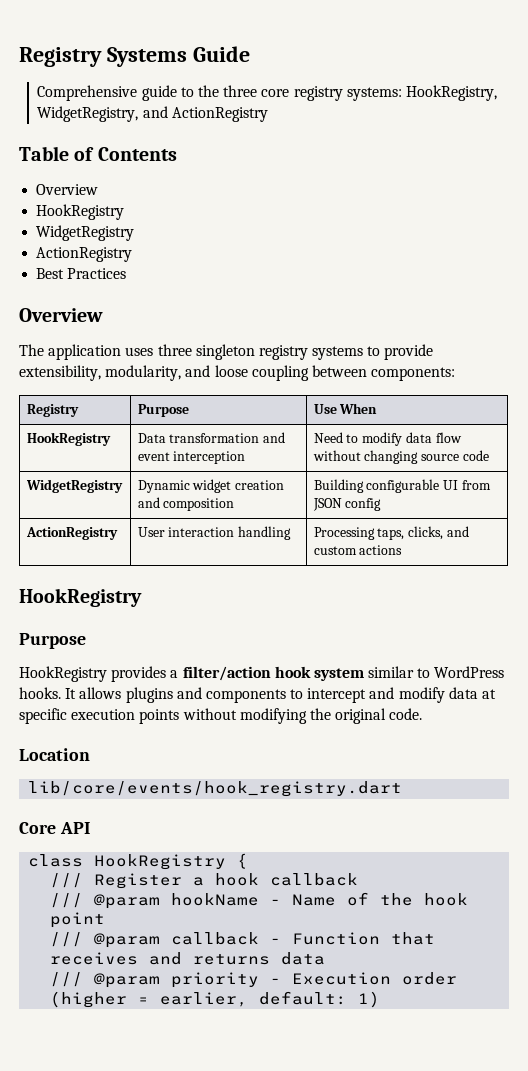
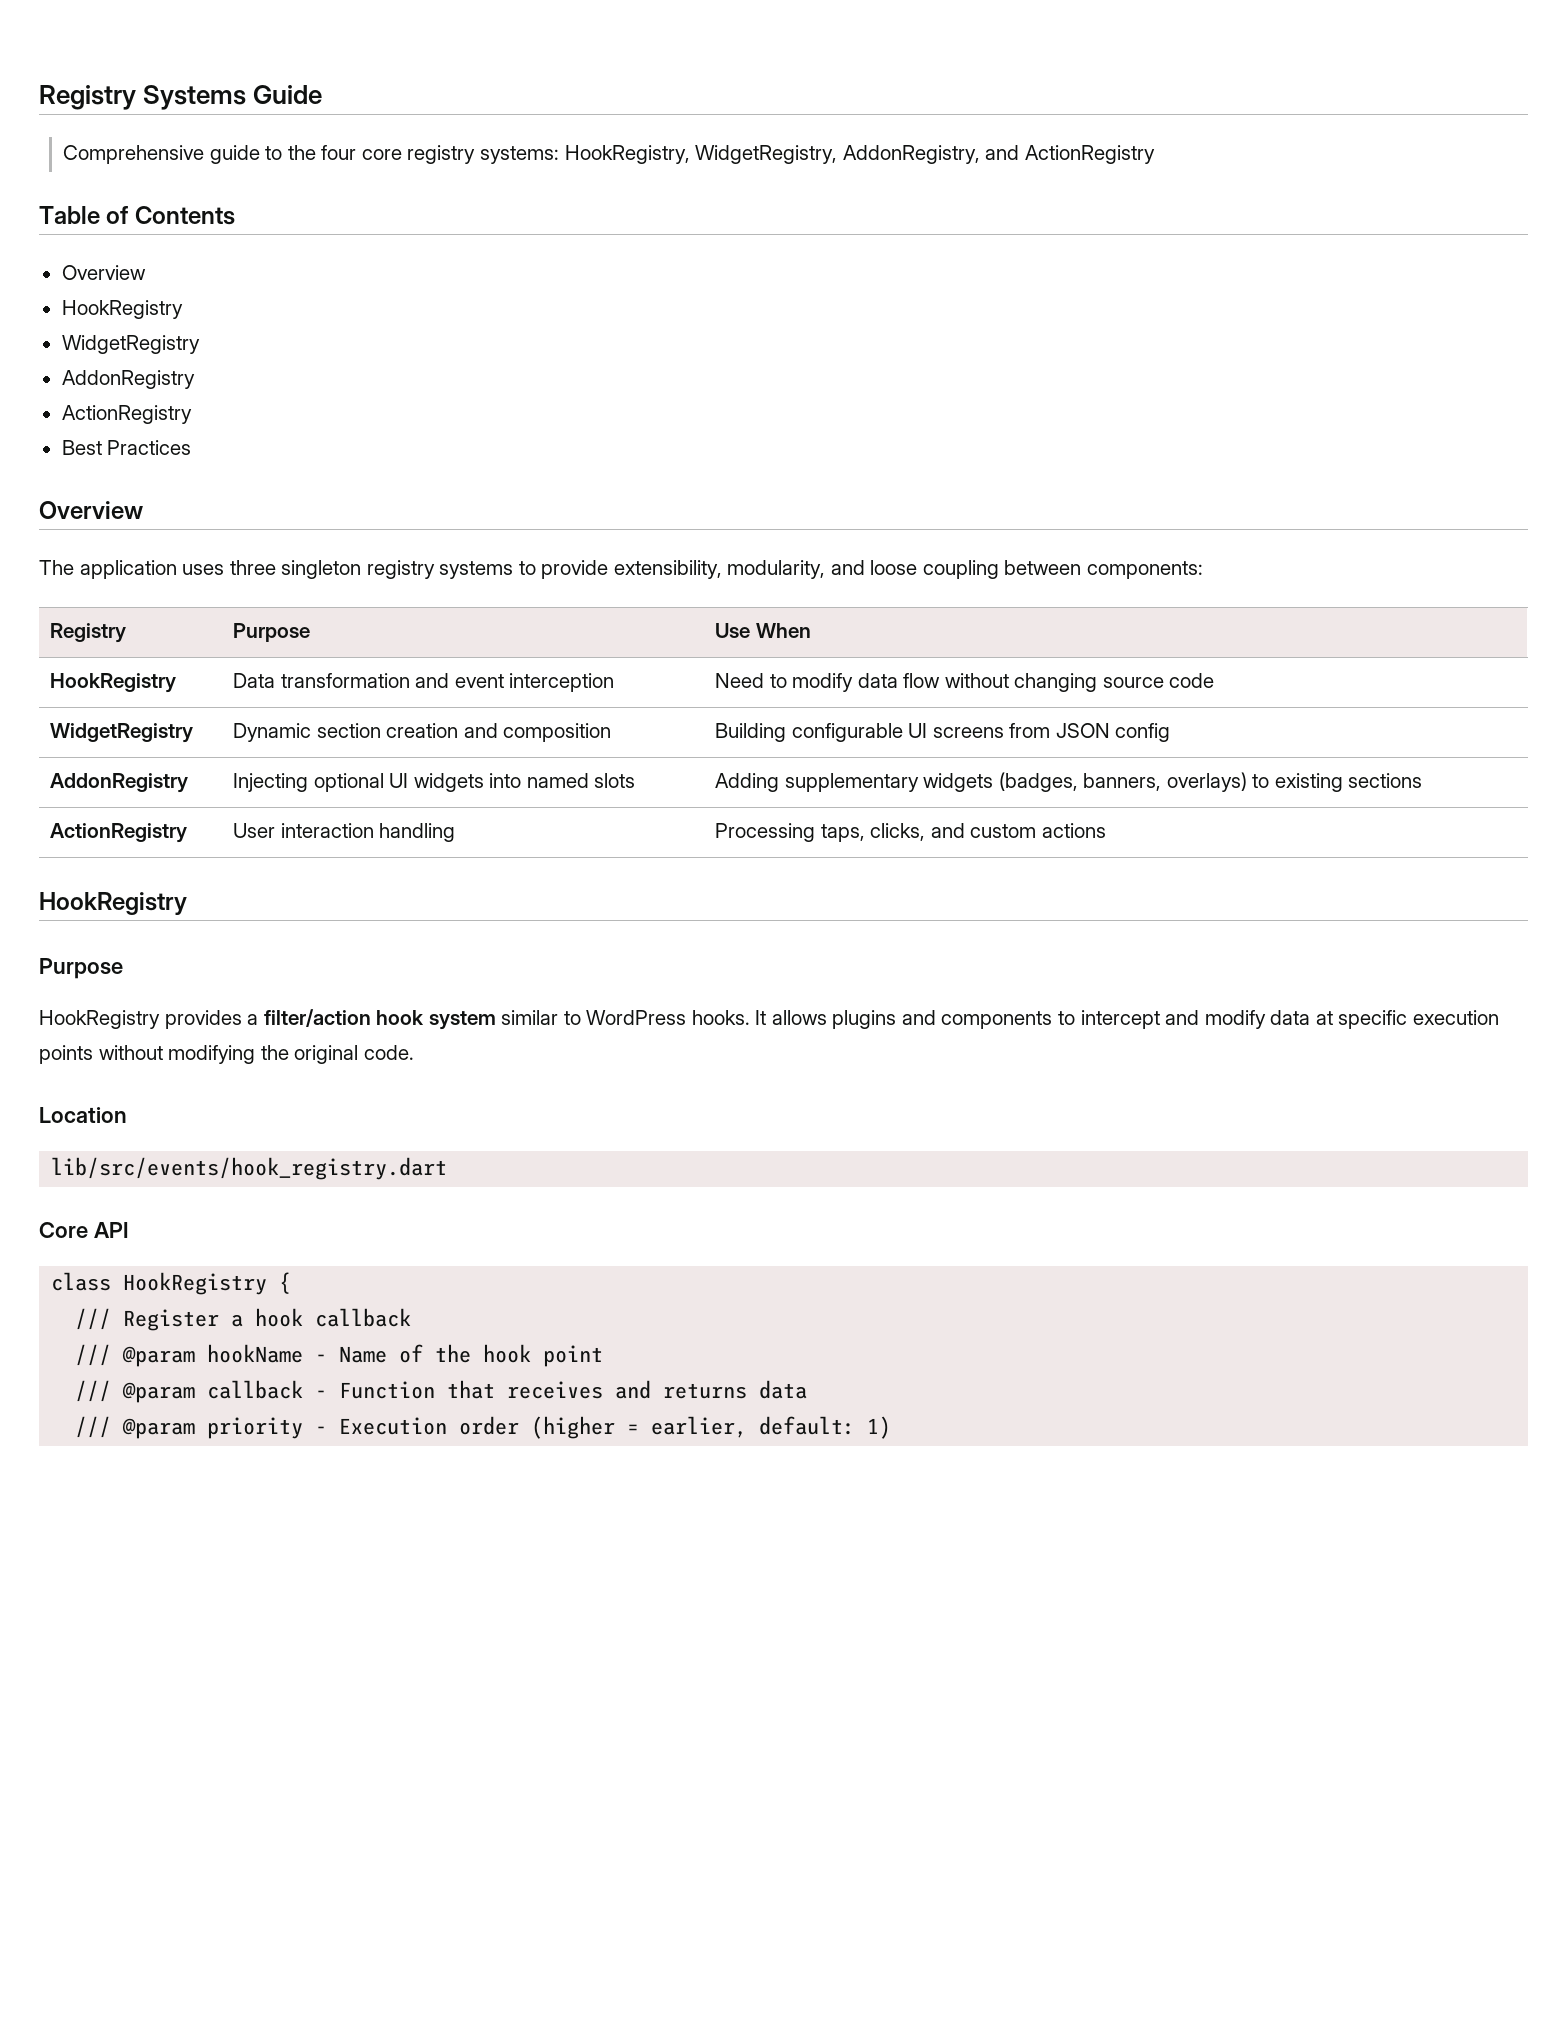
[223,85,258,97] three -> [321,145,357,160] four
(139, 114) none -> [842,145,980,164] AddonRegistry,
(135, 233) none -> [61,370,195,389] // AddonRegistry
[192,479,232,493] widget -> [316,723,381,738] section
(459, 485) none -> [932,727,1004,738] screens
(382, 504) none -> [50,773,189,793] [233,773,636,792] [715,772,1423,792] // AddonRegistry | Injecting optional UI widgets into named slots | Adding supplementary widgets (badges, banners, overlays) to existing sections
[28,781,403,797] lib/core/events/hook_registry.dart -> [51,1157,448,1180] lib/src/events/hook_registry.dart

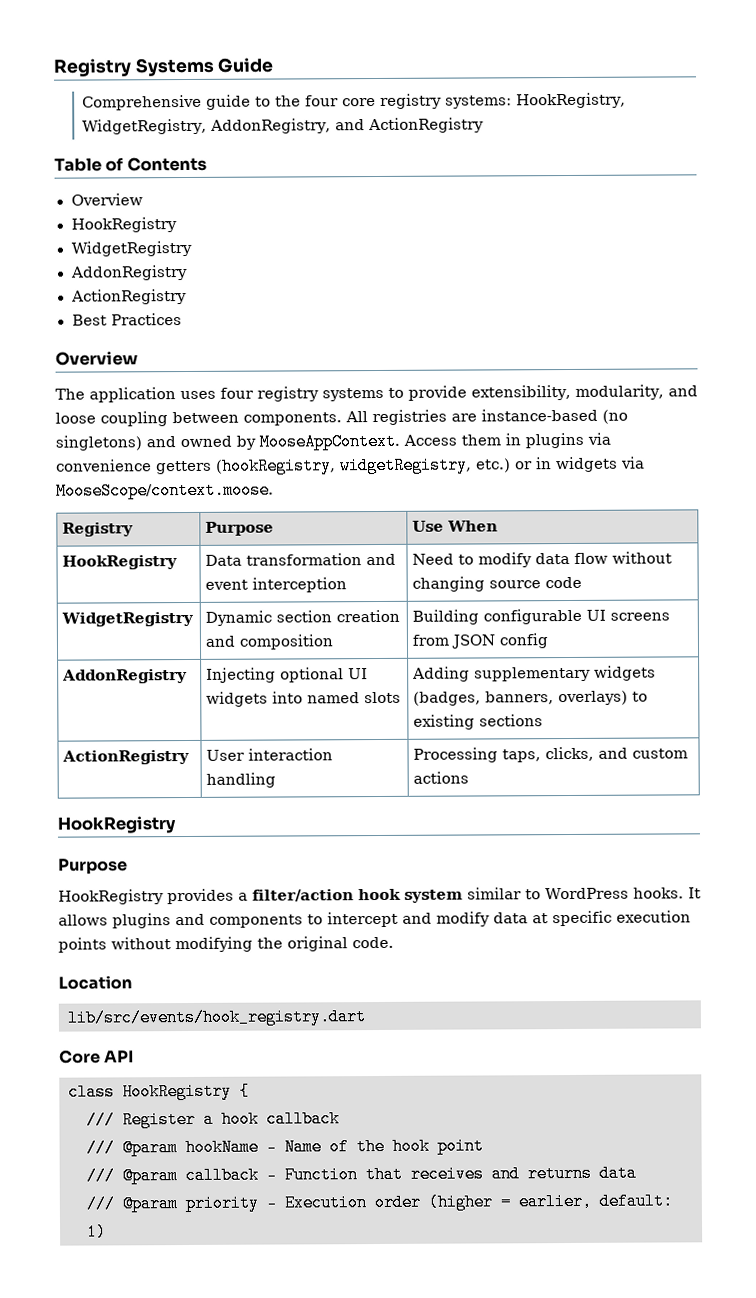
[229,560,362,579] three singleton -> [220,387,254,399] four
[1087,561,1204,579] components: -> [243,408,628,426] [55,432,611,451] [56,456,645,475] [56,481,274,500] components. All registries are instance-based (no singletons) and owned by MooseAppContext. Access them in plugins via convenience getters (hookRegistry, widgetRegistry, etc.) or in widgets via MooseScope/context.moose.

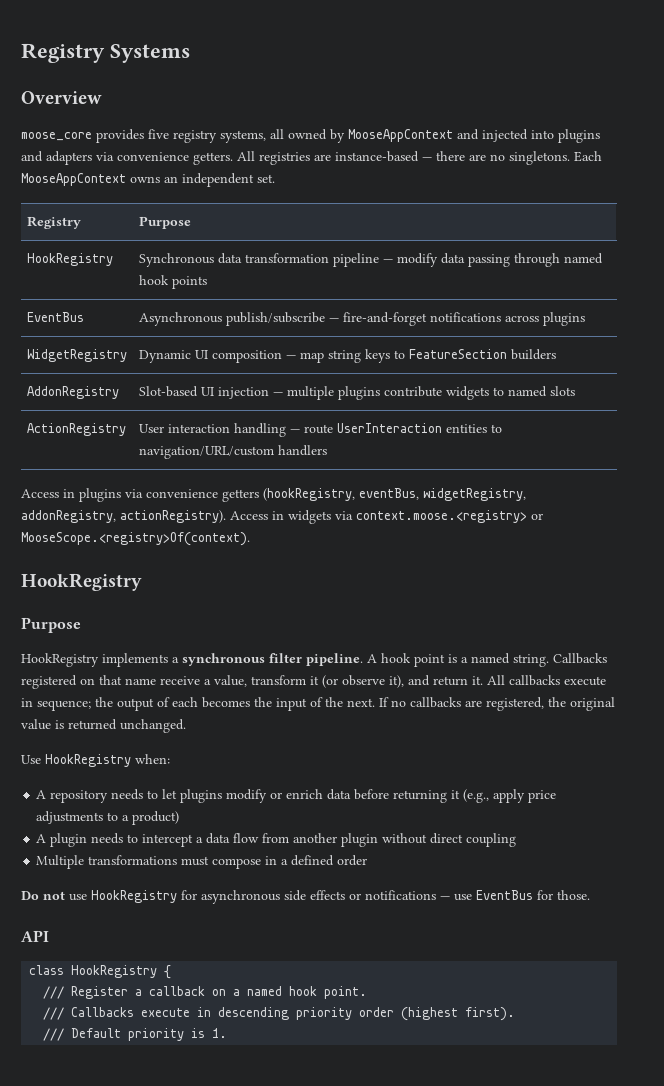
[217,57,274,73] [82,92,627,111] [82,117,485,135] [54,156,207,172] [70,193,143,206] [70,217,177,233] [70,240,192,257] [69,264,188,281] [70,288,187,305] [71,313,182,326] [55,351,138,366] [55,384,698,403] [55,408,628,427] [55,432,501,451] Guide // Comprehensive guide to the four core registry systems: HookRegistry, WidgetRegistry, AddonRegistry, and ActionRegistry // Table of Contents // Overview // HookRegistry // WidgetRegistry // AddonRegistry // ActionRegistry // Best Practices // Overview // The application uses four registry systems to provide extensibility, modularity, and loose coupling between components. All registries are instance-based (no singletons) and owned by MooseAppContext. Access them -> [21,91,102,104] [21,129,600,143] [21,151,602,165] [21,173,275,187] [26,216,81,229] [138,216,191,229] [26,253,113,266] [138,253,603,267] [138,275,207,289] [26,312,84,322] [138,312,585,326] [26,349,127,362] [138,349,556,363] [26,386,119,399] [138,386,575,400] [26,423,126,436] [138,423,502,437] [138,445,327,459] [21,489,59,498] // Overview // moose_core provides five registry systems, all owned by MooseAppContext and injected into plugins and adapters via convenience getters. All registries are instance-based — there are no singletons. Each MooseAppContext owns an independent set. // Registry | Purpose // HookRegistry | Synchronous data transformation pipeline — modify data passing through named hook points // EventBus | Asynchronous publish/subscribe — fire-and-forget notifications across plugins // WidgetRegistry | Dynamic UI composition — map string keys to FeatureSection builders // AddonRegistry | Slot-based UI injection — multiple plugins contribute widgets to named slots // ActionRegistry | User interaction handling — route UserInteraction entities to navigation/URL/custom handlers // Access
[339,456,645,475] [56,481,274,500] [62,522,135,537] [205,521,275,536] [412,520,499,532] [62,555,179,570] [205,553,397,566] [205,577,348,593] [412,551,673,568] [412,576,583,592] [61,611,195,627] [205,609,401,626] [205,634,335,650] [412,608,671,625] [412,633,549,649] [62,668,189,684] [206,667,369,683] [206,691,402,707] [412,665,657,682] [413,690,649,706] [413,714,544,730] [62,749,191,765] [206,748,334,761] [206,772,277,788] [413,746,689,763] [413,771,470,784] [57,816,176,834] [58,858,128,875] [58,887,701,905] [58,910,691,929] [58,936,394,953] [58,975,132,990] [67,1008,366,1027] [59,1049,101,1064] widgetRegistry, etc.) or in widgets via MooseScope/context.moose. // Registry | Purpose | Use When // HookRegistry | Data transformation and event interception | Need to modify data flow without changing source code // WidgetRegistry | Dynamic section creation and composition | Building configurable UI screens from JSON config // AddonRegistry | Injecting optional UI widgets into named slots | Adding supplementary widgets (badges, banners, overlays) to existing sections // ActionRegistry | User interaction handling | Processing taps, clicks, and custom actions // HookRegistry // Purpose // HookRegistry provides a filter/action hook system similar to WordPress hooks. It allows plugins and components to intercept and modify data at specific execution points without modifying the original code. // Location // lib/src/events/hook_registry.dart // Core -> [359,488,526,501] [21,510,543,524] [21,532,250,546] [21,573,142,591] [21,617,81,633] [21,653,607,667] [21,675,606,689] [21,697,615,711] [21,719,186,733] [21,754,170,767] [36,789,557,803] [36,811,180,825] [36,833,517,847] [36,855,368,869] [21,890,590,904] eventBus, widgetRegistry, addonRegistry, actionRegistry). Access in widgets via context.moose.<registry> or MooseScope.<registry>Of(context). // HookRegistry // Purpose // HookRegistry implements a synchronous filter pipeline. A hook point is a named string. Callbacks registered on that name receive a value, transform it (or observe it), and return it. All callbacks execute in sequence; the output of each becomes the input of the next. If no callbacks are registered, the original value is returned unchanged. // Use HookRegistry when: // A repository needs to let plugins modify or enrich data before returning it (e.g., apply price adjustments to a product) // A plugin needs to intercept a data flow from another plugin without direct coupling // Multiple transformations must compose in a defined order // Do not use HookRegistry for asynchronous side effects or notifications — use EventBus for those. //
[221,1110,340,1128] [86,1137,484,1157] [86,1164,637,1185] [86,1192,673,1213] [87,1223,107,1241] hook callback // /// @param hookName - Name of the hook point // /// @param callback - Function that receives and returns data // /// @param priority - Execution order (higher = earlier, default: 1) -> [149,986,368,999] [43,1007,516,1021] [43,1028,228,1041] callback on a named hook point. // /// Callbacks execute in descending priority order (highest first). // /// Default priority is 1.

